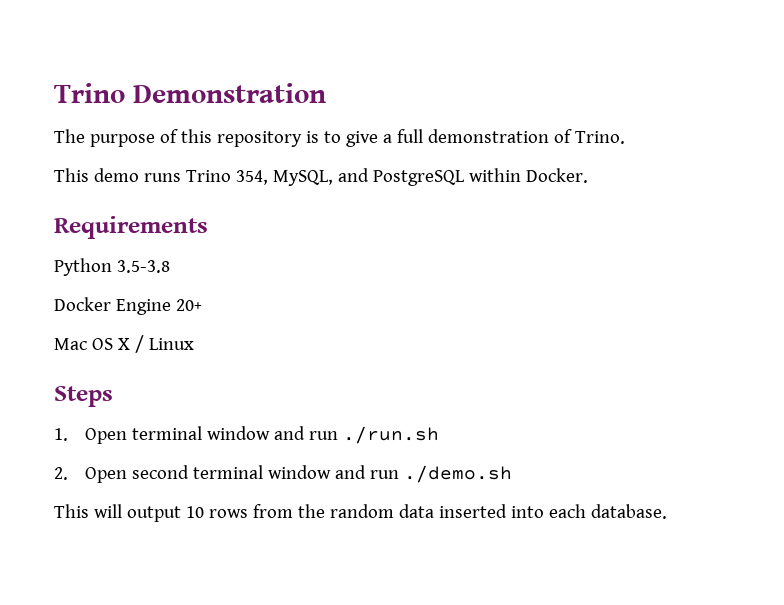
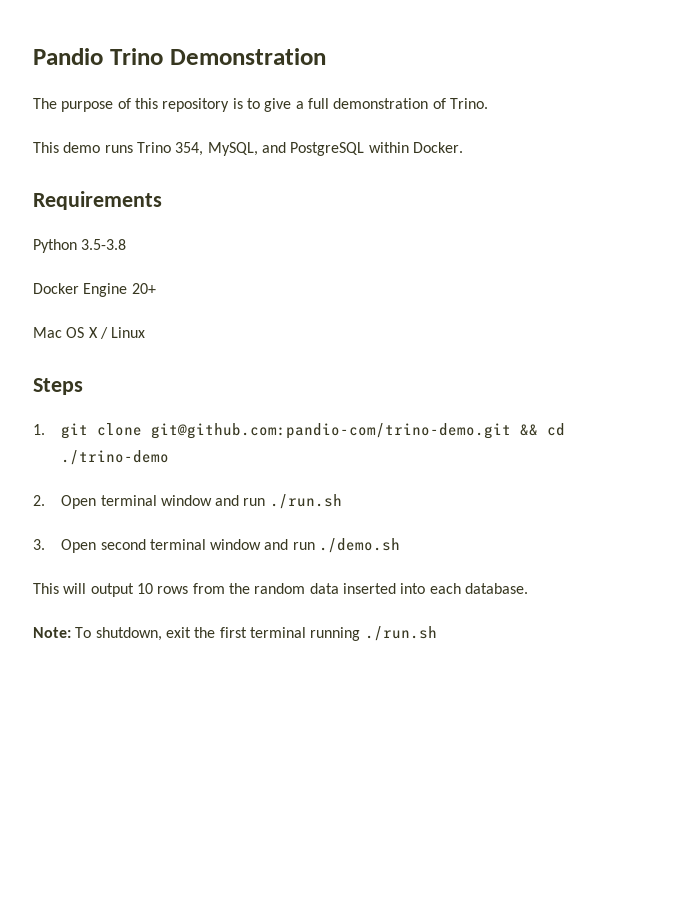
(54, 93) none -> [33,48,103,65] Pandio
(68, 434) none -> [61,423,566,439] [61,450,170,465] [33,495,45,506] git clone git@github.com:pandio-com/trino-demo.git && cd ./trino-demo // 2.
[54,467,68,480] 2. -> [33,539,45,550] 3.
(667, 511) none -> [33,626,437,641] // Note: To shutdown, exit the first terminal running ./run.sh

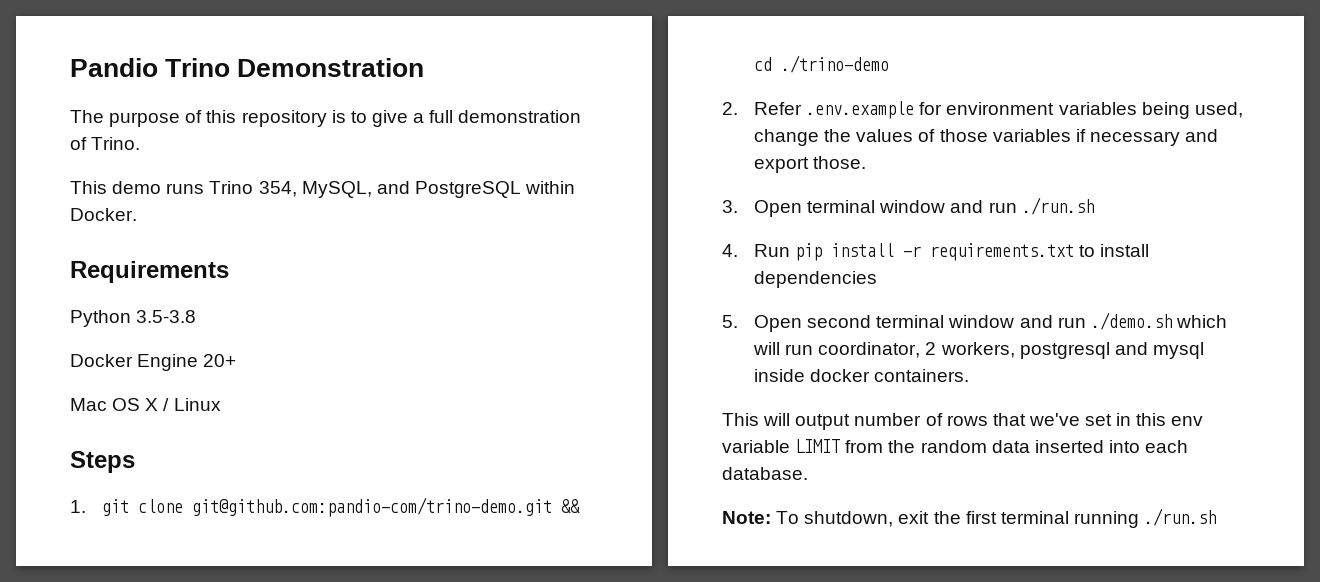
(45, 500) none -> [754,101,1243,119] [754,129,1219,146] [754,156,867,173] [722,200,738,213] Refer .env.example for environment variables being used, change the values of those variables if necessary and export those. // 3.
[33,539,45,550] 3. -> [722,243,1150,261] [754,271,878,288] [722,315,738,328] 4. Run pip install -r requirements.txt to install dependencies // 5.
[33,583,189,597] // This will output 10 rows -> [1176,315,1228,328] [753,342,1205,359] [754,369,970,382] [722,413,1204,430] [722,439,841,453] which will run coordinator, 2 workers, postgresql and mysql inside docker containers. // This will output number of rows that we've set in this env variable LIMIT

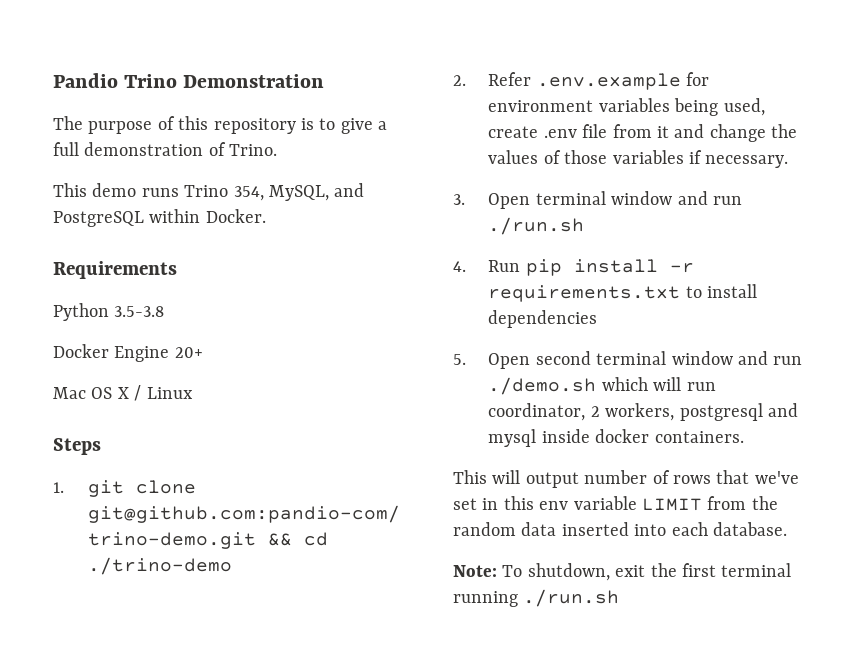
(1243, 110) none -> [488,124,705,138] create .env file from it and
[1090,129,1219,146] [754,156,867,173] necessary and export those. -> [705,155,789,168] necessary.

